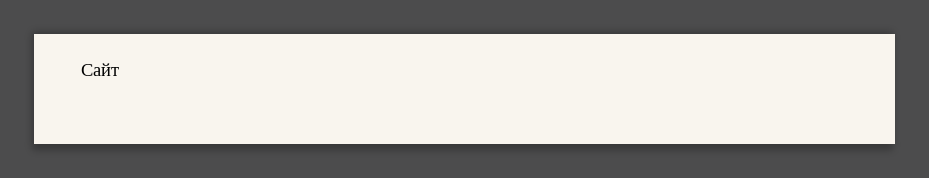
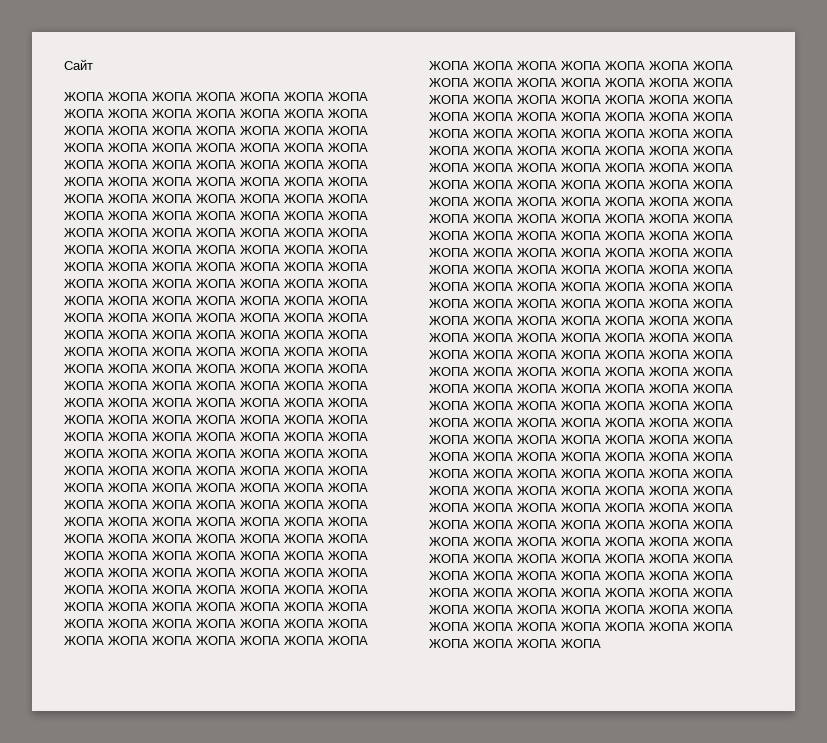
(119, 69) none -> [64,92,368,101] [64,109,368,118] [64,126,368,135] [64,143,368,152] [64,160,368,169] [64,177,368,186] [64,194,368,203] [64,211,368,220] [64,228,368,237] [64,245,368,254] [64,262,368,271] [64,279,368,288] [64,296,368,305] [64,313,368,322] [64,330,368,339] [64,347,368,356] [64,364,368,373] [64,381,368,390] [64,398,368,407] [64,415,368,424] [64,432,368,441] [64,449,368,458] [64,466,368,475] [64,483,368,492] [64,500,368,509] [64,517,368,526] [64,534,368,543] [64,551,368,560] [64,568,368,577] [64,585,368,594] [64,602,368,611] [64,619,368,628] [64,636,368,645] [429,61,733,70] [429,78,733,87] [429,95,733,104] [429,112,733,121] [429,129,733,138] [429,146,733,155] [429,163,733,172] [429,180,733,189] [429,197,733,206] [429,214,733,223] [429,231,733,240] [429,248,733,257] [429,265,733,274] [429,282,733,291] [429,299,733,308] [429,316,733,325] [429,333,733,342] [429,350,733,359] [429,367,733,376] [429,384,733,393] [429,401,733,410] [429,418,733,427] [429,435,733,444] [429,452,733,461] [429,469,733,478] [429,486,733,495] [429,503,733,512] [429,520,733,529] [429,537,733,546] [429,554,733,563] [429,571,733,580] [429,588,733,597] [429,605,733,614] [429,622,733,631] [429,639,601,648] // ЖОПА ЖОПА ЖОПА ЖОПА ЖОПА ЖОПА ЖОПА ЖОПА ЖОПА ЖОПА ЖОПА ЖОПА ЖОПА ЖОПА ЖОПА ЖОПА ЖОПА ЖОПА ЖОПА ЖОПА ЖОПА ЖОПА ЖОПА ЖОПА ЖОПА ЖОПА ЖОПА ЖОПА ЖОПА ЖОПА ЖОПА ЖОПА ЖОПА ЖОПА ЖОПА ЖОПА ЖОПА ЖОПА ЖОПА ЖОПА ЖОПА ЖОПА ЖОПА ЖОПА ЖОПА ЖОПА ЖОПА ЖОПА ЖОПА ЖОПА ЖОПА ЖОПА ЖОПА ЖОПА ЖОПА ЖОПА ЖОПА ЖОПА ЖОПА ЖОПА ЖОПА ЖОПА ЖОПА ЖОПА ЖОПА ЖОПА ЖОПА ЖОПА ЖОПА ЖОПА ЖОПА ЖОПА ЖОПА ЖОПА ЖОПА ЖОПА ЖОПА ЖОПА ЖОПА ЖОПА ЖОПА ЖОПА ЖОПА ЖОПА ЖОПА ЖОПА ЖОПА ЖОПА ЖОПА ЖОПА ЖОПА ЖОПА ЖОПА ЖОПА ЖОПА ЖОПА ЖОПА ЖОПА ЖОПА ЖОПА ЖОПА ЖОПА ЖОПА ЖОПА ЖОПА ЖОПА ЖОПА ЖОПА ЖОПА ЖОПА ЖОПА ЖОПА ЖОПА ЖОПА ЖОПА ЖОПА ЖОПА ЖОПА ЖОПА ЖОПА ЖОПА ЖОПА ЖОПА ЖОПА ЖОПА ЖОПА ЖОПА ЖОПА ЖОПА ЖОПА ЖОПА ЖОПА ЖОПА ЖОПА ЖОПА ЖОПА ЖОПА ЖОПА ЖОПА ЖОПА ЖОПА ЖОПА ЖОПА ЖОПА ЖОПА ЖОПА ЖОПА ЖОПА ЖОПА ЖОПА ЖОПА ЖОПА ЖОПА ЖОПА ЖОПА ЖОПА ЖОПА ЖОПА ЖОПА ЖОПА ЖОПА ЖОПА ЖОПА ЖОПА ЖОПА ЖОПА ЖОПА ЖОПА ЖОПА ЖОПА ЖОПА ЖОПА ЖОПА ЖОПА ЖОПА ЖОПА ЖОПА ЖОПА ЖОПА ЖОПА ЖОПА ЖОПА ЖОПА ЖОПА ЖОПА ЖОПА ЖОПА ЖОПА ЖОПА ЖОПА ЖОПА ЖОПА ЖОПА ЖОПА ЖОПА ЖОПА ЖОПА ЖОПА ЖОПА ЖОПА ЖОПА ЖОПА ЖОПА ЖОПА ЖОПА ЖОПА ЖОПА ЖОПА ЖОПА ЖОПА ЖОПА ЖОПА ЖОПА ЖОПА ЖОПА ЖОПА ЖОПА ЖОПА ЖОПА ЖОПА ЖОПА ЖОПА ЖОПА ЖОПА ЖОПА ЖОПА ЖОПА ЖОПА ЖОПА ЖОПА ЖОПА ЖОПА ЖОПА ЖОПА ЖОПА ЖОПА ЖОПА ЖОПА ЖОПА ЖОПА ЖОПА ЖОПА ЖОПА ЖОПА ЖОПА ЖОПА ЖОПА ЖОПА ЖОПА ЖОПА ЖОПА ЖОПА ЖОПА ЖОПА ЖОПА ЖОПА ЖОПА ЖОПА ЖОПА ЖОПА ЖОПА ЖОПА ЖОПА ЖОПА ЖОПА ЖОПА ЖОПА ЖОПА ЖОПА ЖОПА ЖОПА ЖОПА ЖОПА ЖОПА ЖОПА ЖОПА ЖОПА ЖОПА ЖОПА ЖОПА ЖОПА ЖОПА ЖОПА ЖОПА ЖОПА ЖОПА ЖОПА ЖОПА ЖОПА ЖОПА ЖОПА ЖОПА ЖОПА ЖОПА ЖОПА ЖОПА ЖОПА ЖОПА ЖОПА ЖОПА ЖОПА ЖОПА ЖОПА ЖОПА ЖОПА ЖОПА ЖОПА ЖОПА ЖОПА ЖОПА ЖОПА ЖОПА ЖОПА ЖОПА ЖОПА ЖОПА ЖОПА ЖОПА ЖОПА ЖОПА ЖОПА ЖОПА ЖОПА ЖОПА ЖОПА ЖОПА ЖОПА ЖОПА ЖОПА ЖОПА ЖОПА ЖОПА ЖОПА ЖОПА ЖОПА ЖОПА ЖОПА ЖОПА ЖОПА ЖОПА ЖОПА ЖОПА ЖОПА ЖОПА ЖОПА ЖОПА ЖОПА ЖОПА ЖОПА ЖОПА ЖОПА ЖОПА ЖОПА ЖОПА ЖОПА ЖОПА ЖОПА ЖОПА ЖОПА ЖОПА ЖОПА ЖОПА ЖОПА ЖОПА ЖОПА ЖОПА ЖОПА ЖОПА ЖОПА ЖОПА ЖОПА ЖОПА ЖОПА ЖОПА ЖОПА ЖОПА ЖОПА ЖОПА ЖОПА ЖОПА ЖОПА ЖОПА ЖОПА ЖОПА ЖОПА ЖОПА ЖОПА ЖОПА ЖОПА ЖОПА ЖОПА ЖОПА ЖОПА ЖОПА ЖОПА ЖОПА ЖОПА ЖОПА ЖОПА ЖОПА ЖОПА ЖОПА ЖОПА ЖОПА ЖОПА ЖОПА ЖОПА ЖОПА ЖОПА ЖОПА ЖОПА ЖОПА ЖОПА ЖОПА ЖОПА ЖОПА ЖОПА ЖОПА ЖОПА ЖОПА ЖОПА ЖОПА ЖОПА ЖОПА ЖОПА ЖОПА ЖОПА ЖОПА ЖОПА ЖОПА ЖОПА ЖОПА ЖОПА ЖОПА ЖОПА ЖОПА ЖОПА ЖОПА ЖОПА ЖОПА ЖОПА ЖОПА ЖОПА ЖОПА ЖОПА ЖОПА ЖОПА ЖОПА ЖОПА ЖОПА ЖОПА ЖОПА ЖОПА ЖОПА ЖОПА ЖОПА ЖОПА ЖОПА ЖОПА ЖОПА ЖОПА ЖОПА ЖОПА ЖОПА ЖОПА ЖОПА ЖОПА ЖОПА ЖОПА ЖОПА ЖОПА ЖОПА ЖОПА

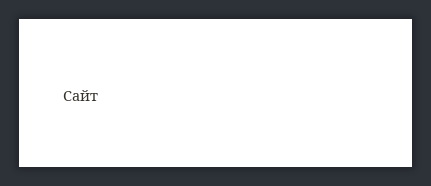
[64,92,368,101] [64,109,368,118] [64,126,368,135] [64,143,368,152] [64,160,368,169] [64,177,368,186] [64,194,368,203] [64,211,368,220] [64,228,368,237] [64,245,368,254] [64,262,368,271] [64,279,368,288] [64,296,368,305] [64,313,368,322] [64,330,368,339] [64,347,368,356] [64,364,368,373] [64,381,368,390] [64,398,368,407] [64,415,368,424] [64,432,368,441] [64,449,368,458] [64,466,368,475] [64,483,368,492] [64,500,368,509] [64,517,368,526] [64,534,368,543] [64,551,368,560] [64,568,368,577] [64,585,368,594] [64,602,368,611] [64,619,368,628] [64,636,368,645] [429,61,733,70] [429,78,733,87] [429,95,733,104] [429,112,733,121] [429,129,733,138] [429,146,733,155] [429,163,733,172] [429,180,733,189] [429,197,733,206] [429,214,733,223] [429,231,733,240] [429,248,733,257] [429,265,733,274] [429,282,733,291] [429,299,733,308] [429,316,733,325] [429,333,733,342] [429,350,733,359] [429,367,733,376] [429,384,733,393] [429,401,733,410] [429,418,733,427] [429,435,733,444] [429,452,733,461] [429,469,733,478] [429,486,733,495] [429,503,733,512] [429,520,733,529] [429,537,733,546] [429,554,733,563] [429,571,733,580] [429,588,733,597] [429,605,733,614] [429,622,733,631] [429,639,601,648] // ЖОПА ЖОПА ЖОПА ЖОПА ЖОПА ЖОПА ЖОПА ЖОПА ЖОПА ЖОПА ЖОПА ЖОПА ЖОПА ЖОПА ЖОПА ЖОПА ЖОПА ЖОПА ЖОПА ЖОПА ЖОПА ЖОПА ЖОПА ЖОПА ЖОПА ЖОПА ЖОПА ЖОПА ЖОПА ЖОПА ЖОПА ЖОПА ЖОПА ЖОПА ЖОПА ЖОПА ЖОПА ЖОПА ЖОПА ЖОПА ЖОПА ЖОПА ЖОПА ЖОПА ЖОПА ЖОПА ЖОПА ЖОПА ЖОПА ЖОПА ЖОПА ЖОПА ЖОПА ЖОПА ЖОПА ЖОПА ЖОПА ЖОПА ЖОПА ЖОПА ЖОПА ЖОПА ЖОПА ЖОПА ЖОПА ЖОПА ЖОПА ЖОПА ЖОПА ЖОПА ЖОПА ЖОПА ЖОПА ЖОПА ЖОПА ЖОПА ЖОПА ЖОПА ЖОПА ЖОПА ЖОПА ЖОПА ЖОПА ЖОПА ЖОПА ЖОПА ЖОПА ЖОПА ЖОПА ЖОПА ЖОПА ЖОПА ЖОПА ЖОПА ЖОПА ЖОПА ЖОПА ЖОПА ЖОПА ЖОПА ЖОПА ЖОПА ЖОПА ЖОПА ЖОПА ЖОПА ЖОПА ЖОПА ЖОПА ЖОПА ЖОПА ЖОПА ЖОПА ЖОПА ЖОПА ЖОПА ЖОПА ЖОПА ЖОПА ЖОПА ЖОПА ЖОПА ЖОПА ЖОПА ЖОПА ЖОПА ЖОПА ЖОПА ЖОПА ЖОПА ЖОПА ЖОПА ЖОПА ЖОПА ЖОПА ЖОПА ЖОПА ЖОПА ЖОПА ЖОПА ЖОПА ЖОПА ЖОПА ЖОПА ЖОПА ЖОПА ЖОПА ЖОПА ЖОПА ЖОПА ЖОПА ЖОПА ЖОПА ЖОПА ЖОПА ЖОПА ЖОПА ЖОПА ЖОПА ЖОПА ЖОПА ЖОПА ЖОПА ЖОПА ЖОПА ЖОПА ЖОПА ЖОПА ЖОПА ЖОПА ЖОПА ЖОПА ЖОПА ЖОПА ЖОПА ЖОПА ЖОПА ЖОПА ЖОПА ЖОПА ЖОПА ЖОПА ЖОПА ЖОПА ЖОПА ЖОПА ЖОПА ЖОПА ЖОПА ЖОПА ЖОПА ЖОПА ЖОПА ЖОПА ЖОПА ЖОПА ЖОПА ЖОПА ЖОПА ЖОПА ЖОПА ЖОПА ЖОПА ЖОПА ЖОПА ЖОПА ЖОПА ЖОПА ЖОПА ЖОПА ЖОПА ЖОПА ЖОПА ЖОПА ЖОПА ЖОПА ЖОПА ЖОПА ЖОПА ЖОПА ЖОПА ЖОПА ЖОПА ЖОПА ЖОПА ЖОПА ЖОПА ЖОПА ЖОПА ЖОПА ЖОПА ЖОПА ЖОПА ЖОПА ЖОПА ЖОПА ЖОПА ЖОПА ЖОПА ЖОПА ЖОПА ЖОПА ЖОПА ЖОПА ЖОПА ЖОПА ЖОПА ЖОПА ЖОПА ЖОПА ЖОПА ЖОПА ЖОПА ЖОПА ЖОПА ЖОПА ЖОПА ЖОПА ЖОПА ЖОПА ЖОПА ЖОПА ЖОПА ЖОПА ЖОПА ЖОПА ЖОПА ЖОПА ЖОПА ЖОПА ЖОПА ЖОПА ЖОПА ЖОПА ЖОПА ЖОПА ЖОПА ЖОПА ЖОПА ЖОПА ЖОПА ЖОПА ЖОПА ЖОПА ЖОПА ЖОПА ЖОПА ЖОПА ЖОПА ЖОПА ЖОПА ЖОПА ЖОПА ЖОПА ЖОПА ЖОПА ЖОПА ЖОПА ЖОПА ЖОПА ЖОПА ЖОПА ЖОПА ЖОПА ЖОПА ЖОПА ЖОПА ЖОПА ЖОПА ЖОПА ЖОПА ЖОПА ЖОПА ЖОПА ЖОПА ЖОПА ЖОПА ЖОПА ЖОПА ЖОПА ЖОПА ЖОПА ЖОПА ЖОПА ЖОПА ЖОПА ЖОПА ЖОПА ЖОПА ЖОПА ЖОПА ЖОПА ЖОПА ЖОПА ЖОПА ЖОПА ЖОПА ЖОПА ЖОПА ЖОПА ЖОПА ЖОПА ЖОПА ЖОПА ЖОПА ЖОПА ЖОПА ЖОПА ЖОПА ЖОПА ЖОПА ЖОПА ЖОПА ЖОПА ЖОПА ЖОПА ЖОПА ЖОПА ЖОПА ЖОПА ЖОПА ЖОПА ЖОПА ЖОПА ЖОПА ЖОПА ЖОПА ЖОПА ЖОПА ЖОПА ЖОПА ЖОПА ЖОПА ЖОПА ЖОПА ЖОПА ЖОПА ЖОПА ЖОПА ЖОПА ЖОПА ЖОПА ЖОПА ЖОПА ЖОПА ЖОПА ЖОПА ЖОПА ЖОПА ЖОПА ЖОПА ЖОПА ЖОПА ЖОПА ЖОПА ЖОПА ЖОПА ЖОПА ЖОПА ЖОПА ЖОПА ЖОПА ЖОПА ЖОПА ЖОПА ЖОПА ЖОПА ЖОПА ЖОПА ЖОПА ЖОПА ЖОПА ЖОПА ЖОПА ЖОПА ЖОПА ЖОПА ЖОПА ЖОПА ЖОПА ЖОПА ЖОПА ЖОПА ЖОПА ЖОПА ЖОПА ЖОПА ЖОПА ЖОПА ЖОПА ЖОПА ЖОПА ЖОПА ЖОПА ЖОПА ЖОПА ЖОПА ЖОПА ЖОПА ЖОПА ЖОПА ЖОПА ЖОПА ЖОПА ЖОПА ЖОПА ЖОПА ЖОПА ЖОПА ЖОПА ЖОПА ЖОПА ЖОПА ЖОПА ЖОПА ЖОПА ЖОПА ЖОПА ЖОПА ЖОПА ЖОПА ЖОПА ЖОПА ЖОПА ЖОПА ЖОПА ЖОПА ЖОПА ЖОПА ЖОПА ЖОПА ЖОПА ЖОПА -> (98, 95) none

